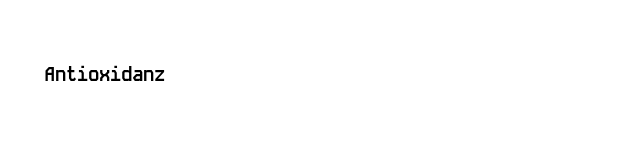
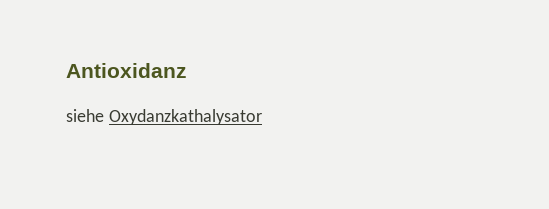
(165, 73) none -> [66,109,262,125] // siehe Oxydanzkathalysator

